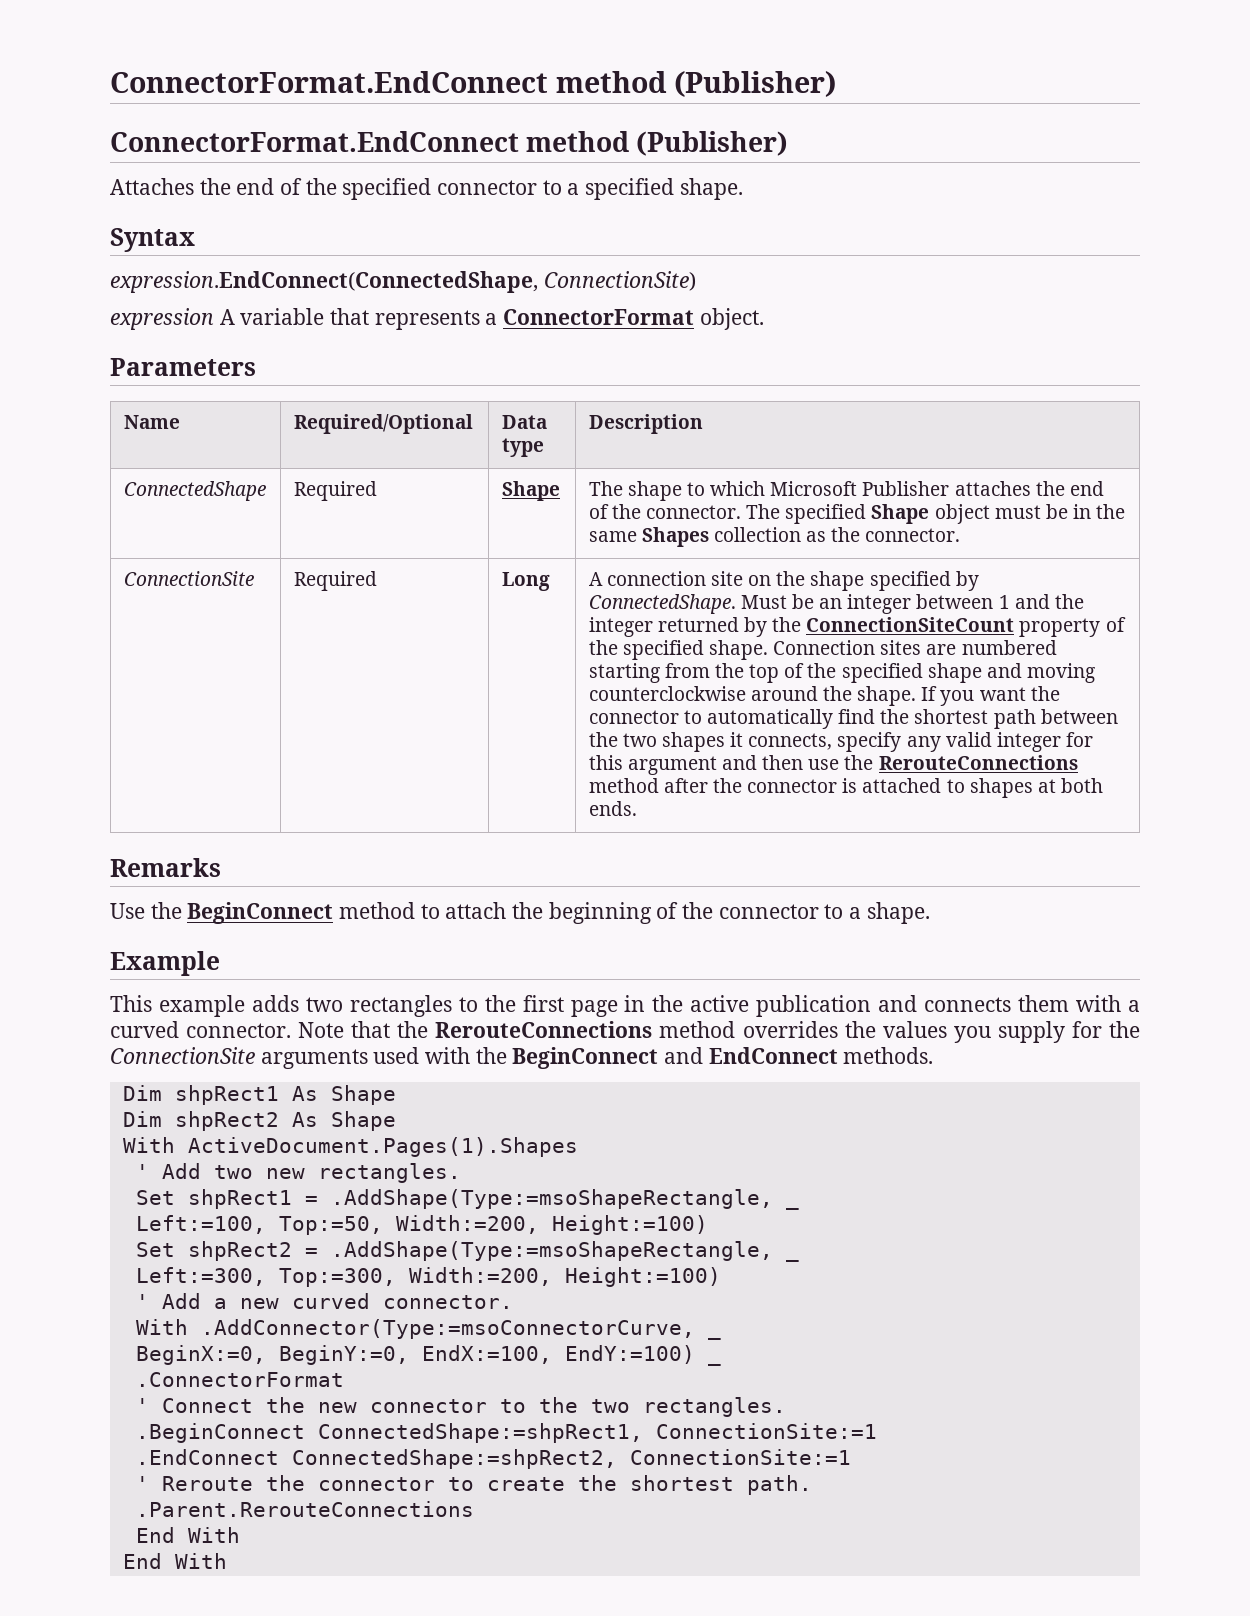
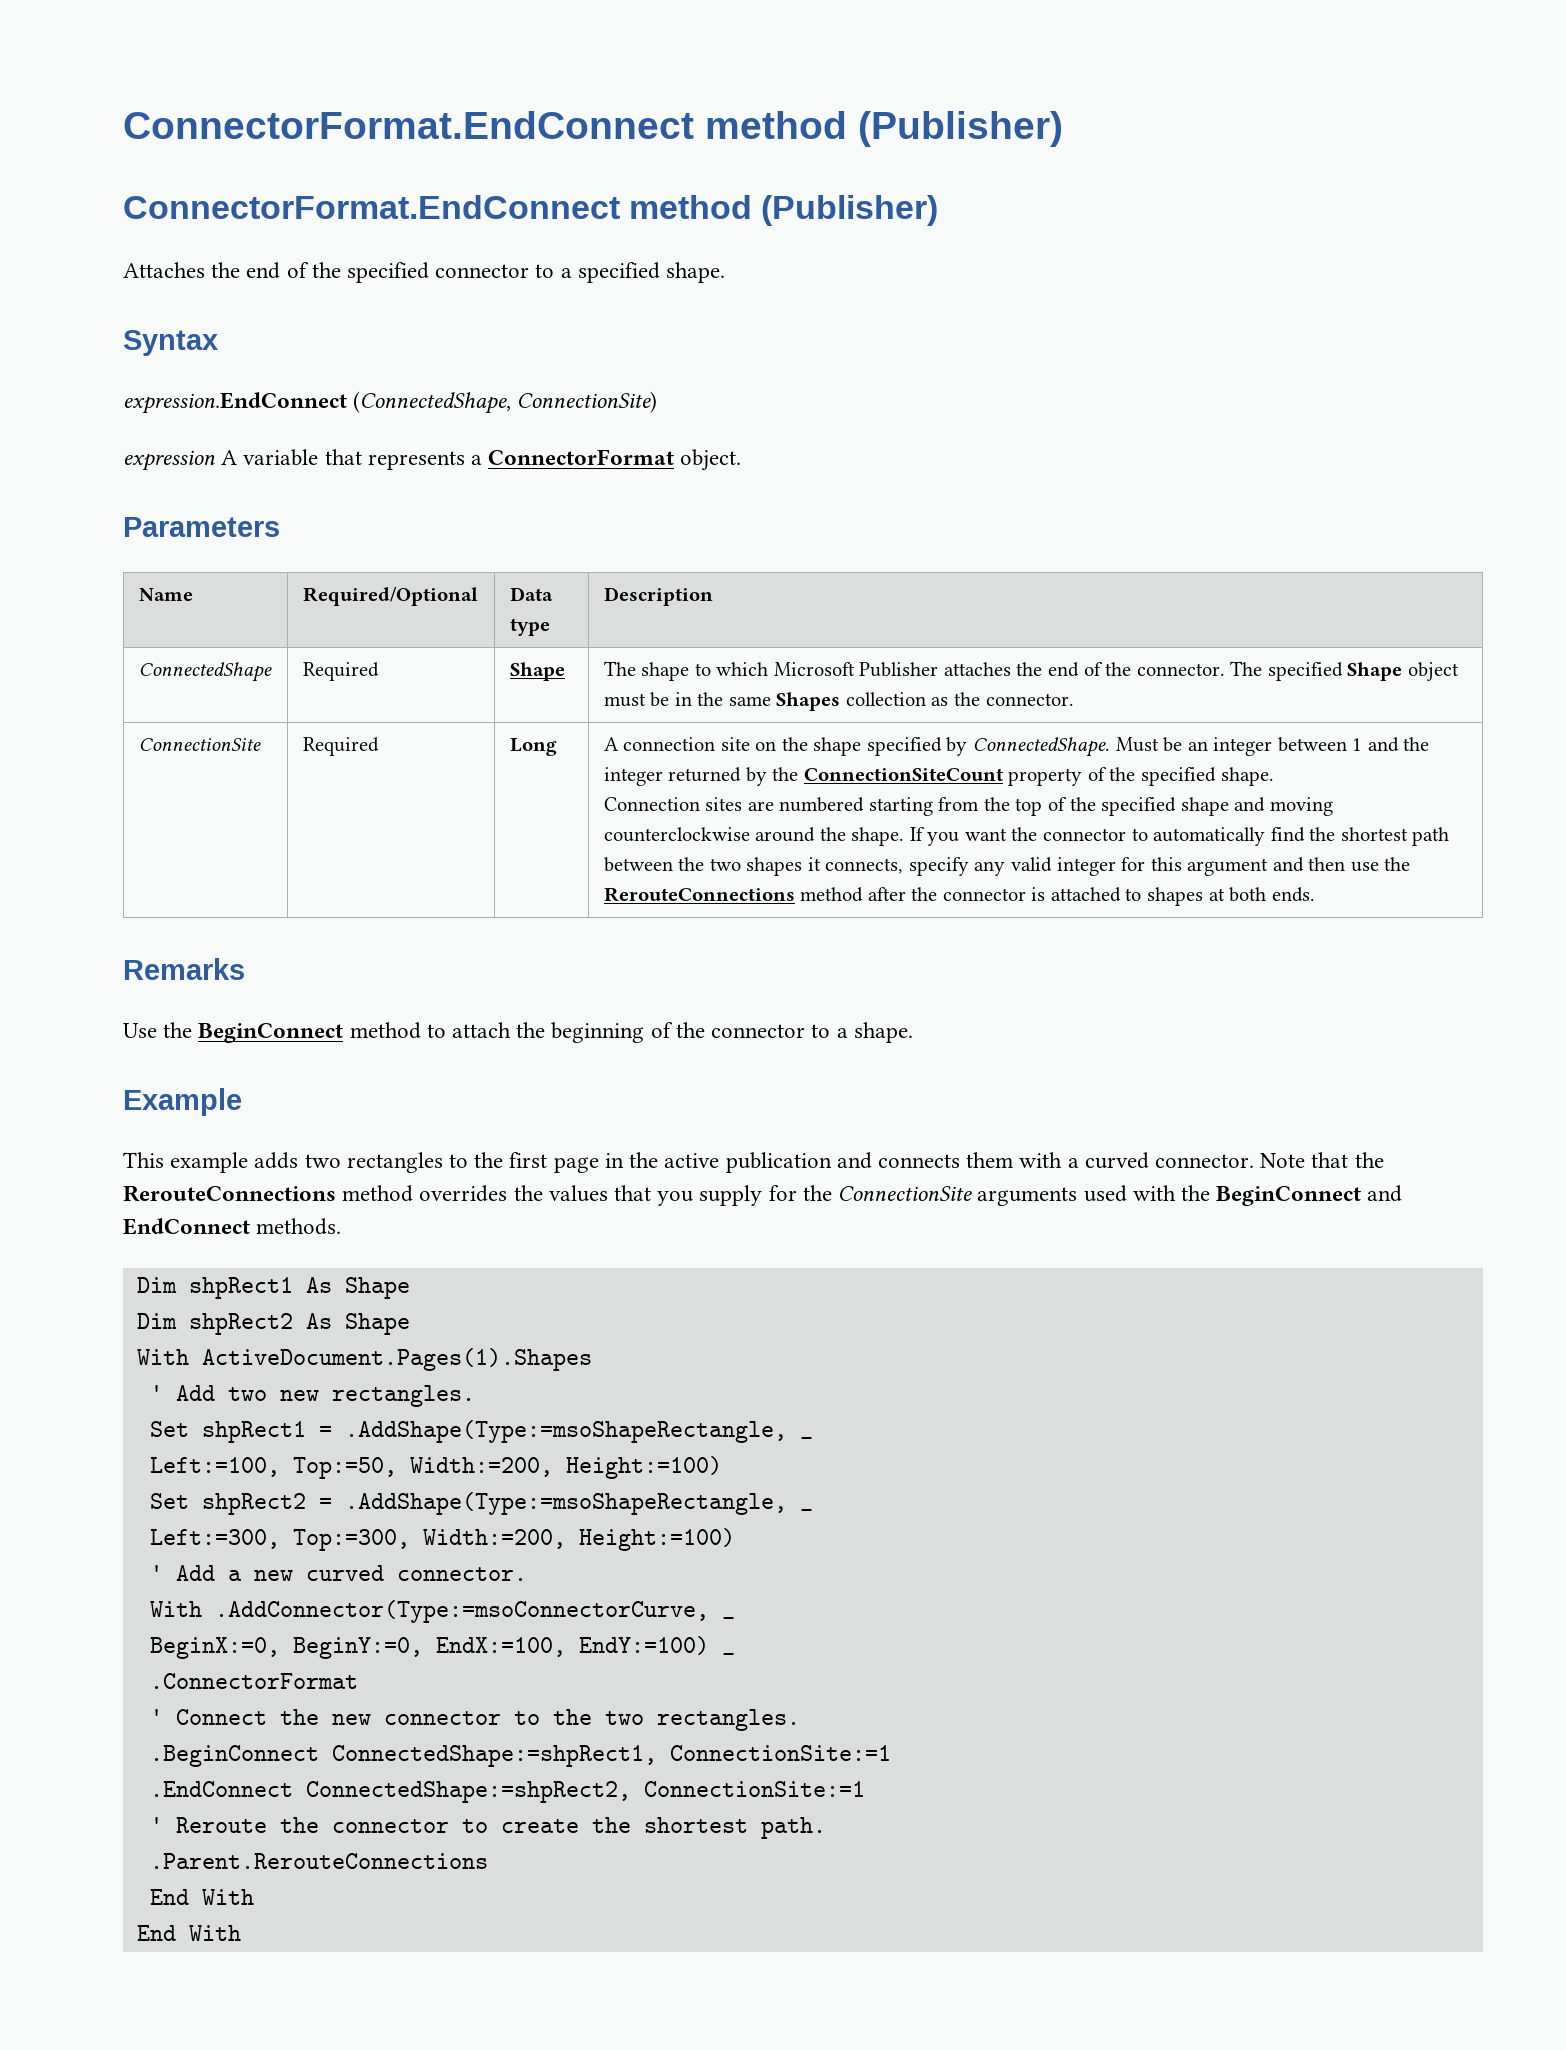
[110,271,538,293] expression.EndConnect(ConnectedShape, -> [123,391,512,414] expression.EndConnect (ConnectedShape,
(769, 650) none -> (1274, 776) //
(947, 1029) none -> [614,1185,652,1201] that

